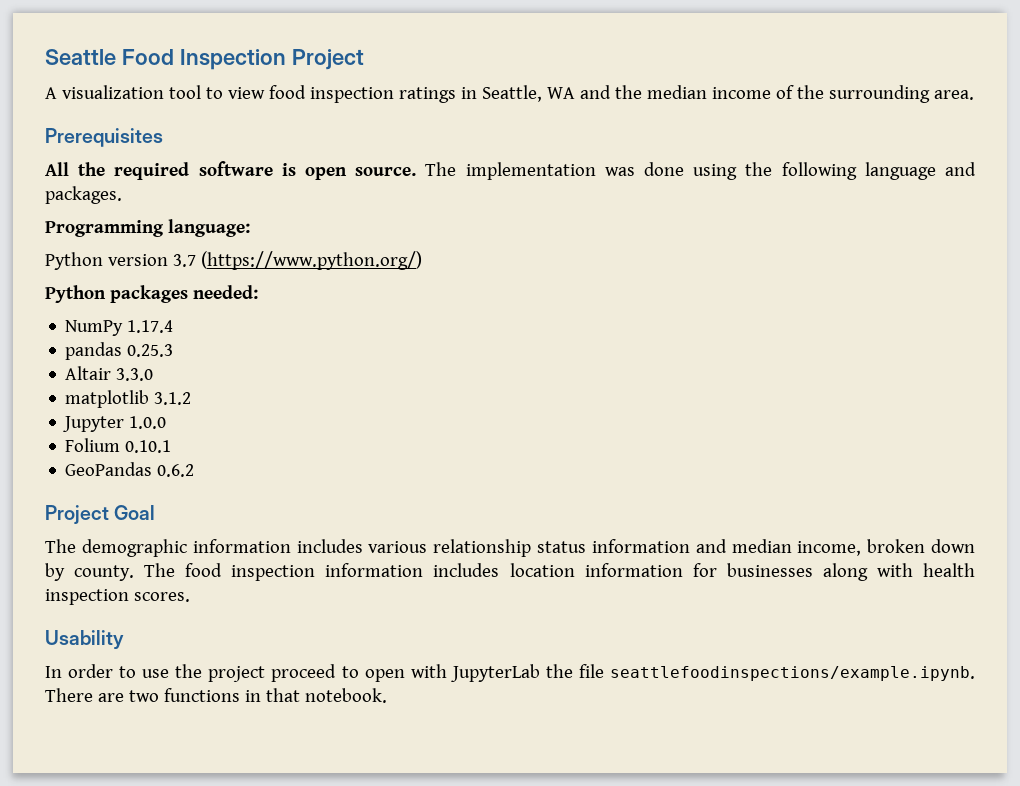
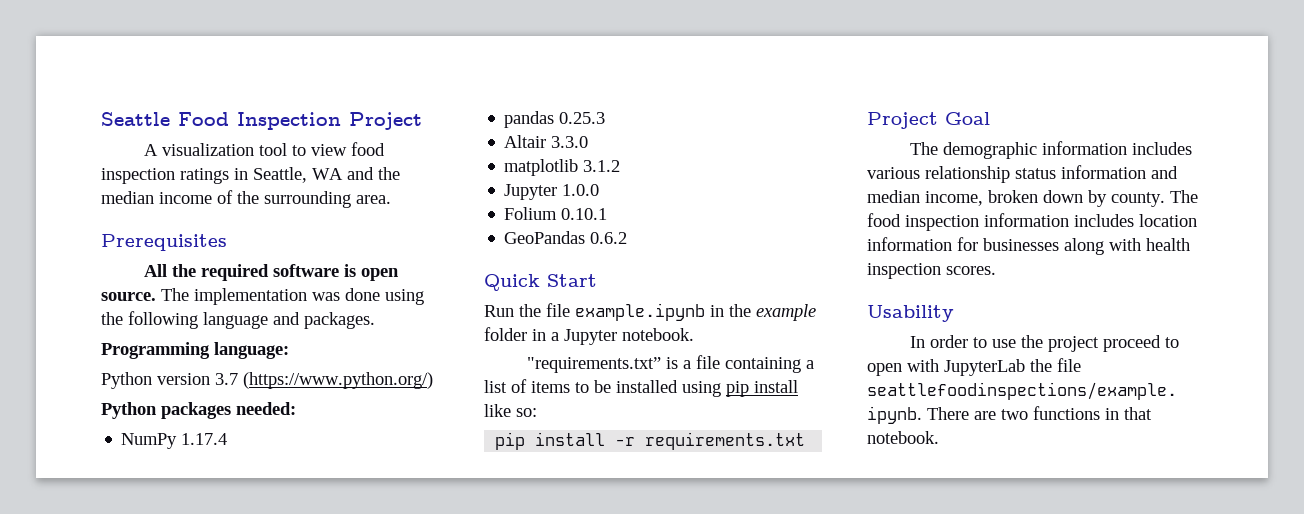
(195, 470) none -> [484,274,597,291] [484,303,816,321] [484,327,694,345] [527,355,815,373] [484,379,798,397] [484,404,537,417] [495,432,806,450] // Quick Start // Run the file example.ipynb in the example folder in a Jupyter notebook. // "requirements.txt” is a file containing a list of items to be installed using pip install like so: // pip install -r requirements.txt

